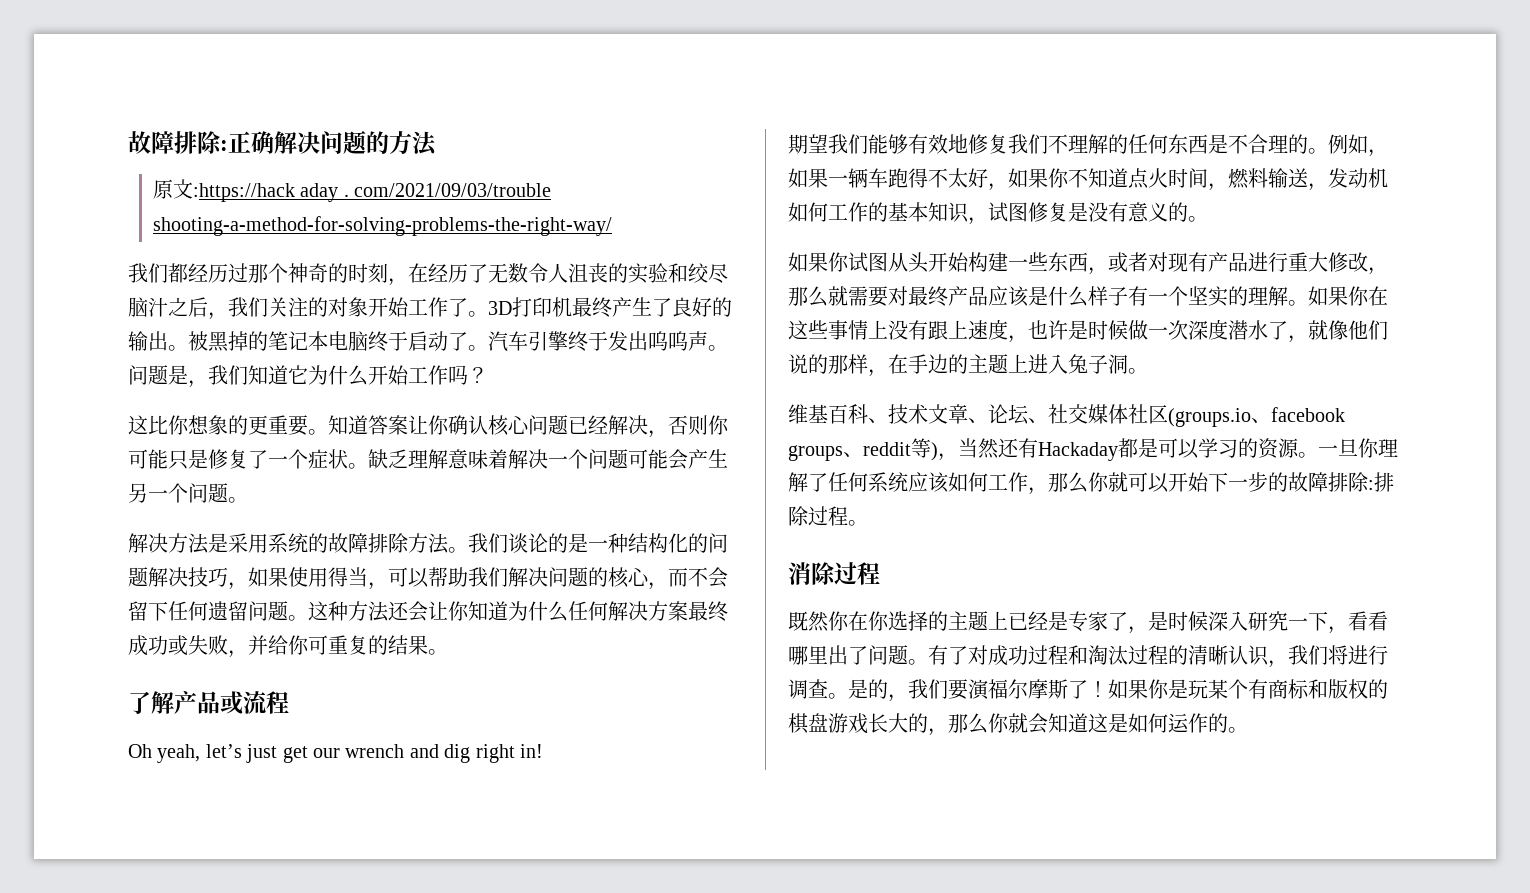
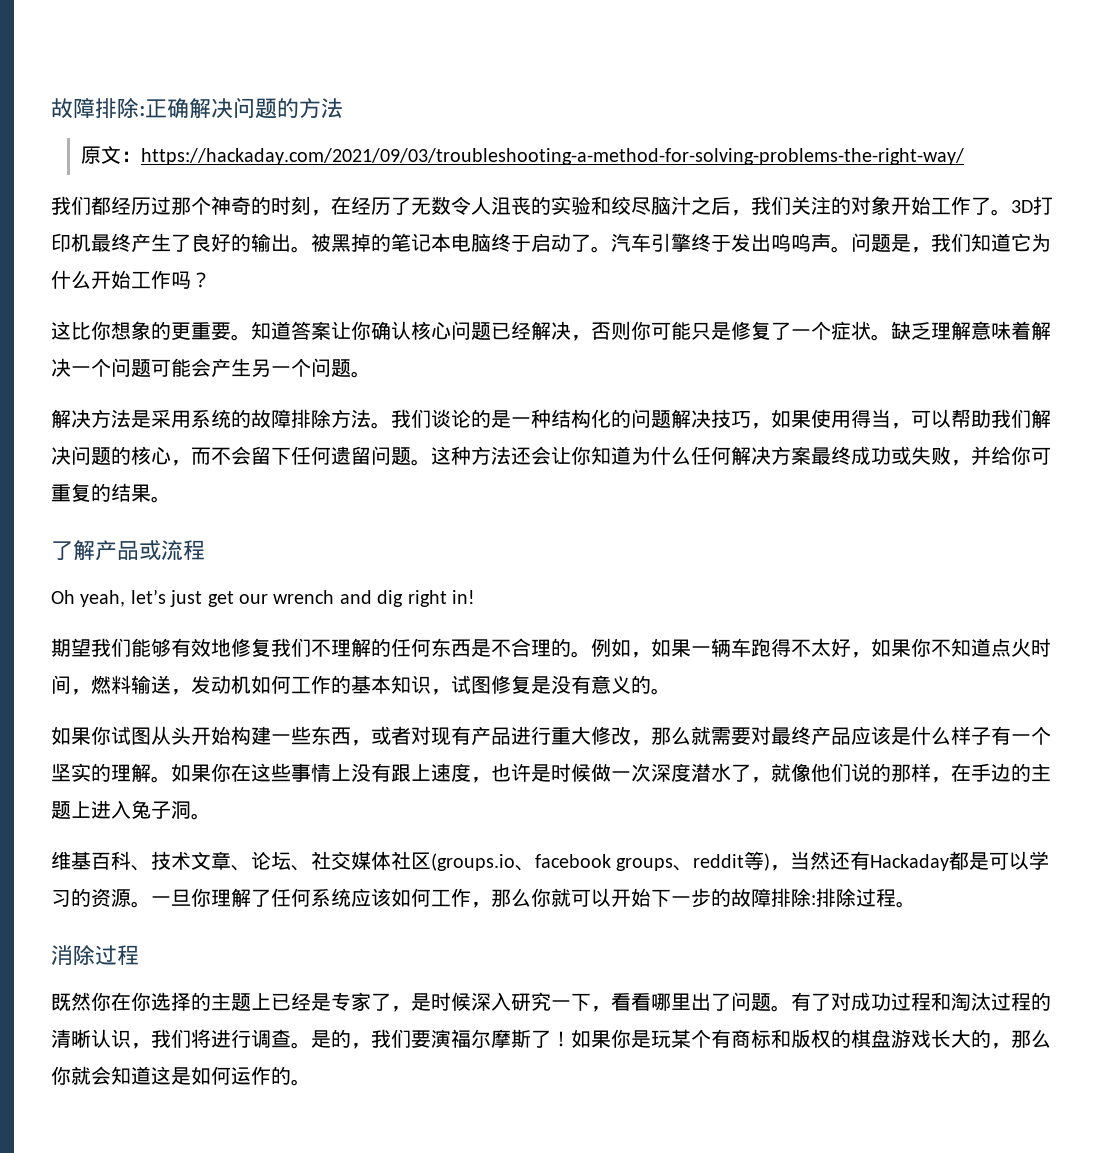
[192,183,552,202] [152,216,612,236] :https://hack aday . com/2021/09/03/trouble shooting-a-method-for-solving-problems-the-right-way/ -> [120,148,964,165] ：https://hackaday.com/2021/09/03/troubleshooting-a-method-for-solving-problems-the-right-way/

